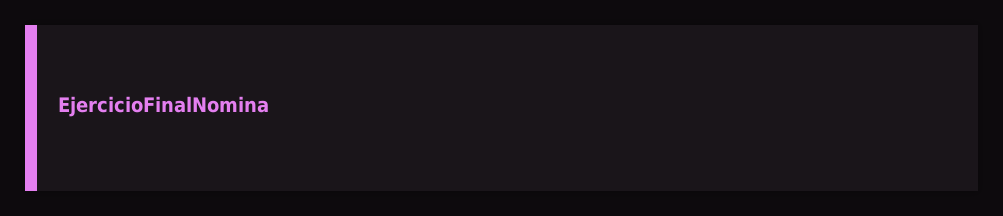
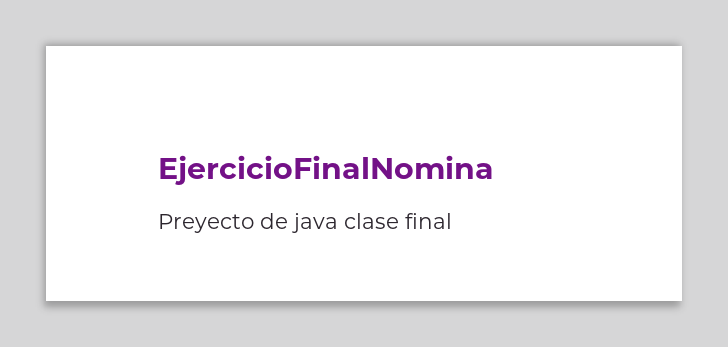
(269, 106) none -> [158,213,452,233] // Preyecto de java clase final

